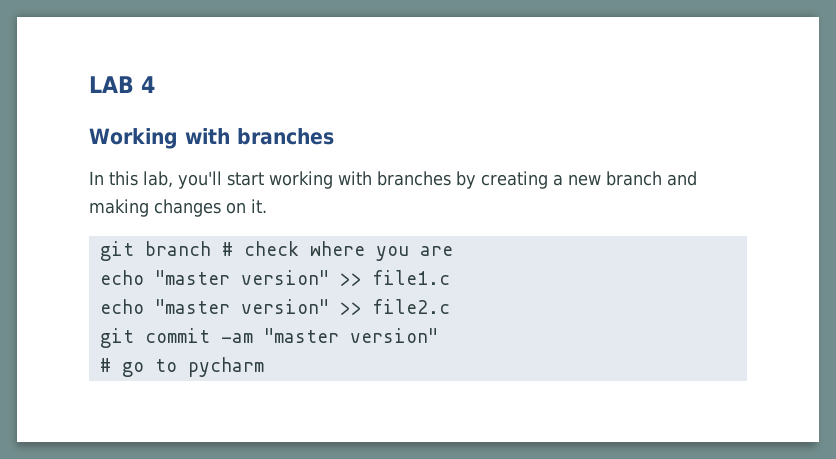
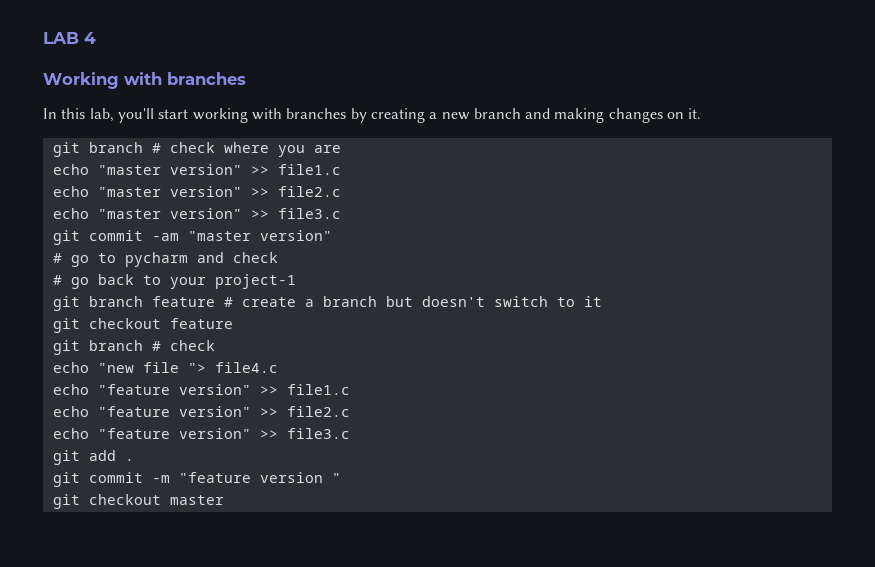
(450, 306) none -> [52,208,341,219] // echo "master version" >> file3.c
(264, 367) none -> [196,252,278,263] [52,274,296,289] [52,296,602,311] [52,318,233,333] [52,340,215,355] [52,362,278,373] [52,384,350,395] [52,406,350,417] [52,428,350,439] [52,450,134,465] [52,472,341,487] [52,494,224,509] and check // # go back to your project-1 // git branch feature # create a branch but doesn't switch to it // git checkout feature // git branch # check // echo "new file "> file4.c // echo "feature version" >> file1.c // echo "feature version" >> file2.c // echo "feature version" >> file3.c // git add . // git commit -m "feature version " // git checkout master

